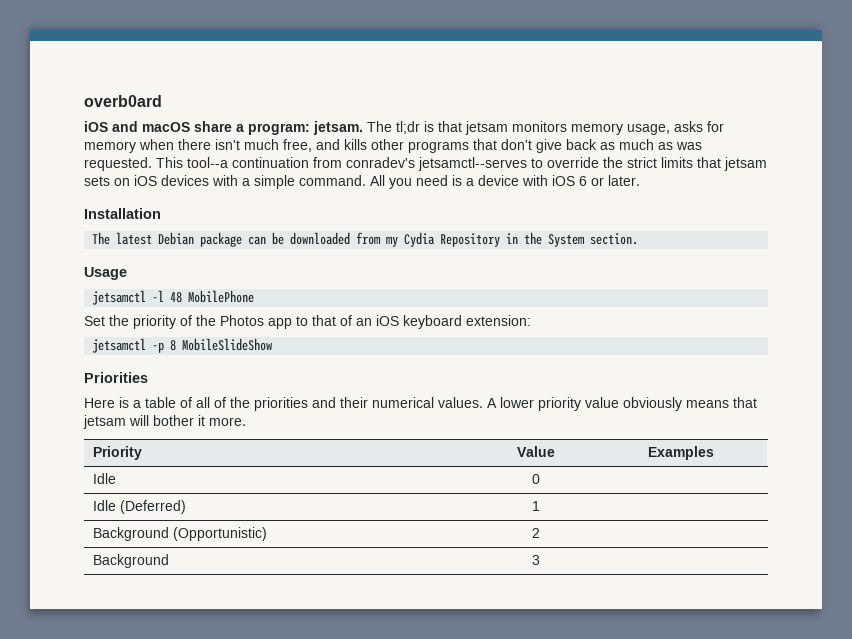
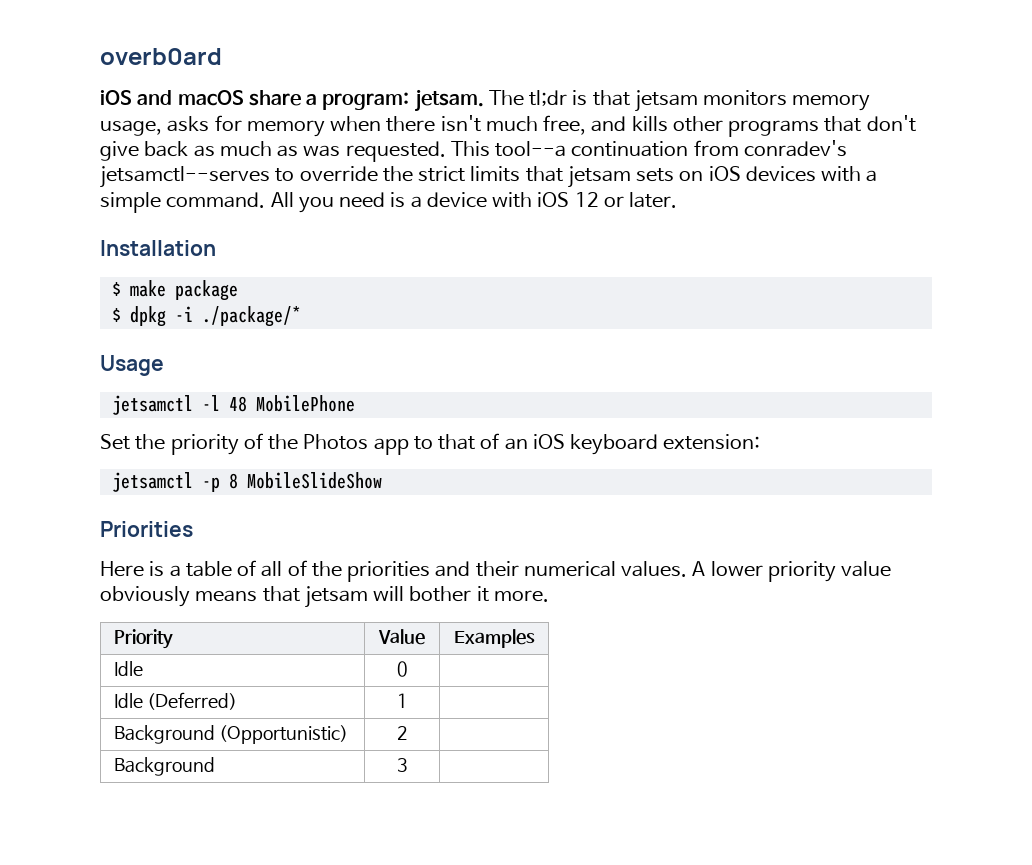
[579,176,587,186] 6 -> [574,192,599,207] 12
[92,232,639,247] The latest Debian package can be downloaded from my Cydia Repository in the System section. -> [111,280,238,301] [111,306,301,327] $ make package // $ dpkg -i ./package/*

